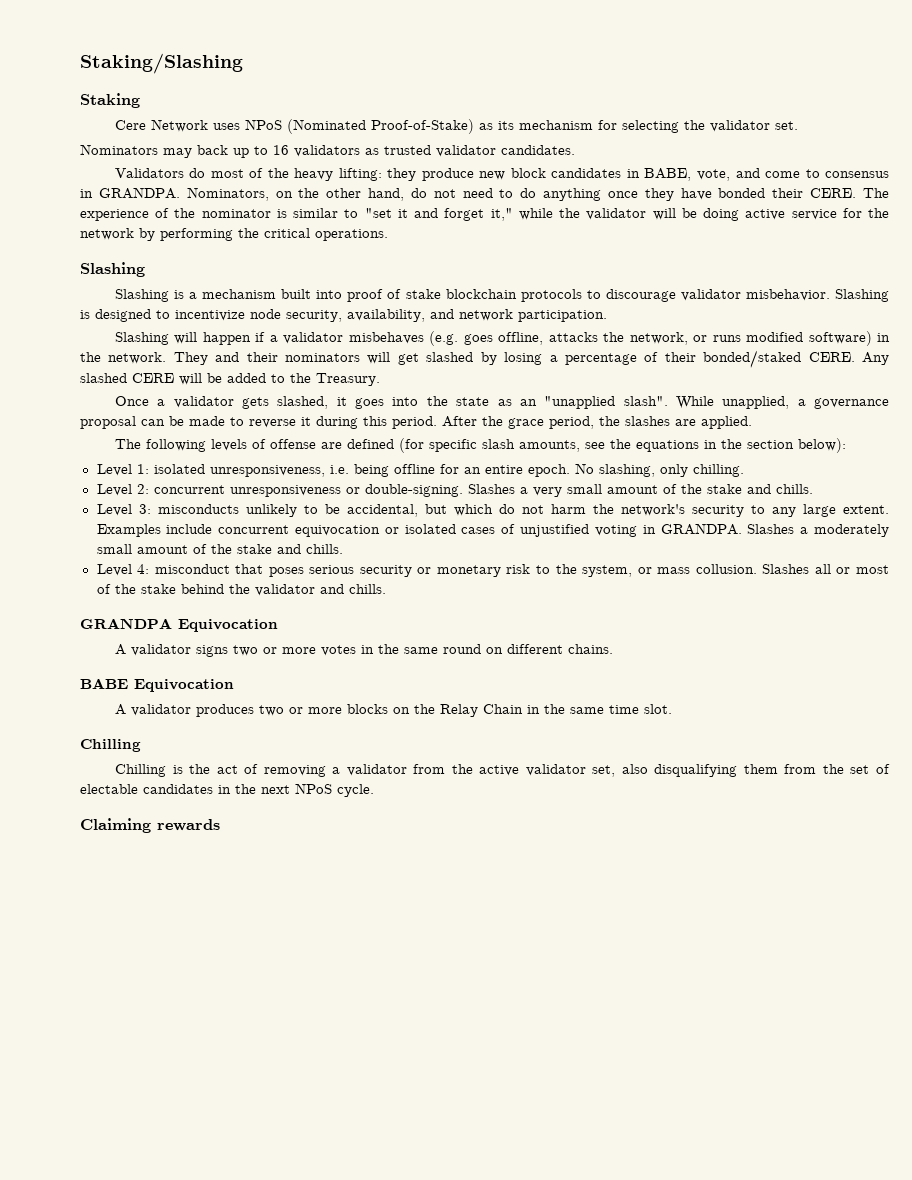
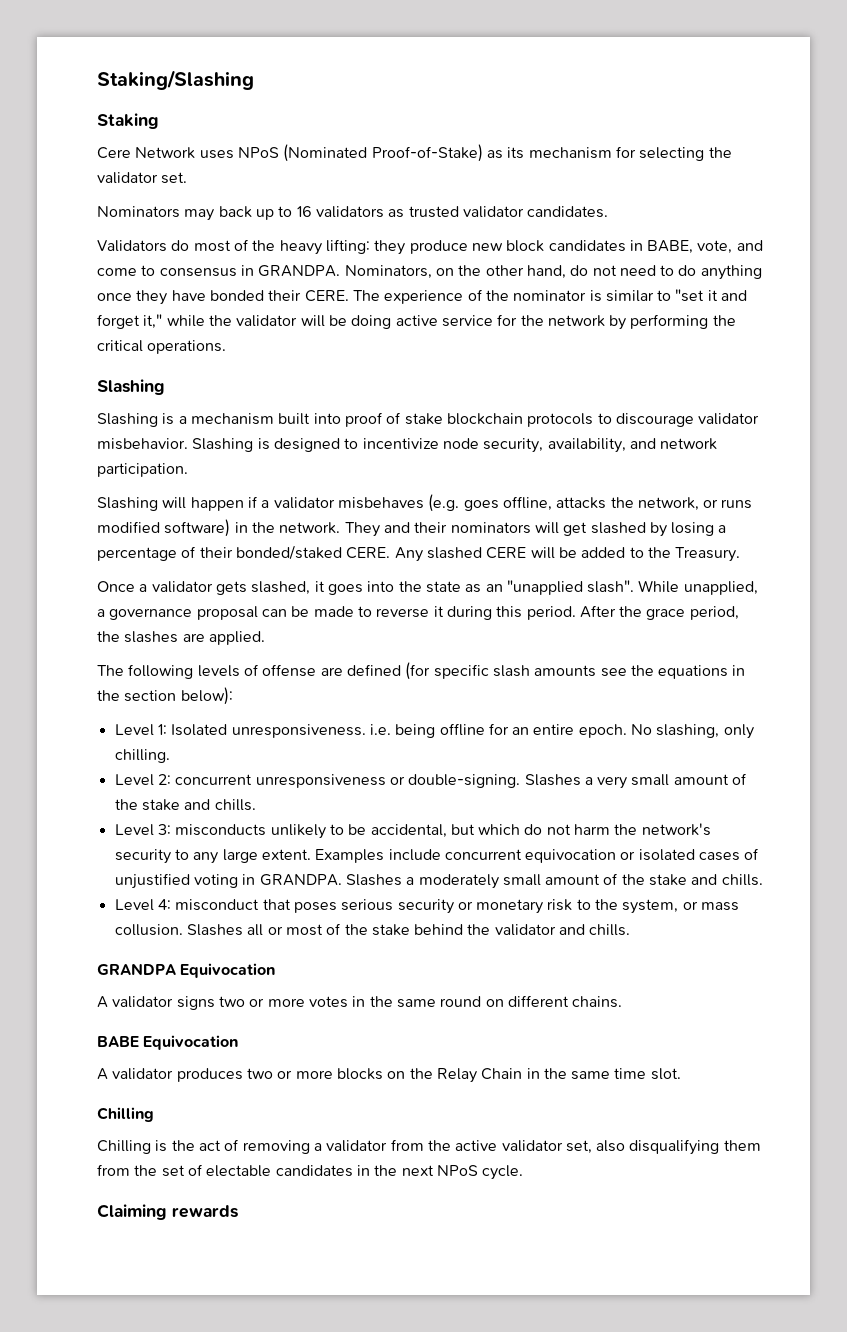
[518,440,580,452] amounts, -> [534,665,597,677] amounts
[153,464,325,477] isolated unresponsiveness, -> [171,724,366,738] Isolated unresponsiveness.

